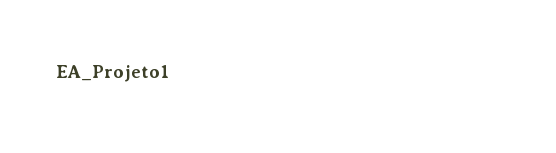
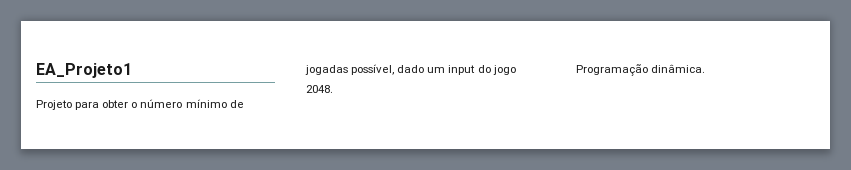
(169, 73) none -> [36,99,244,110] [305,64,516,75] [306,85,333,93] [576,64,706,76] // Projeto para obter o número mínimo de jogadas possível, dado um input do jogo 2048. // Programação dinâmica.

